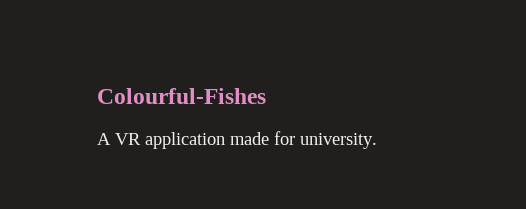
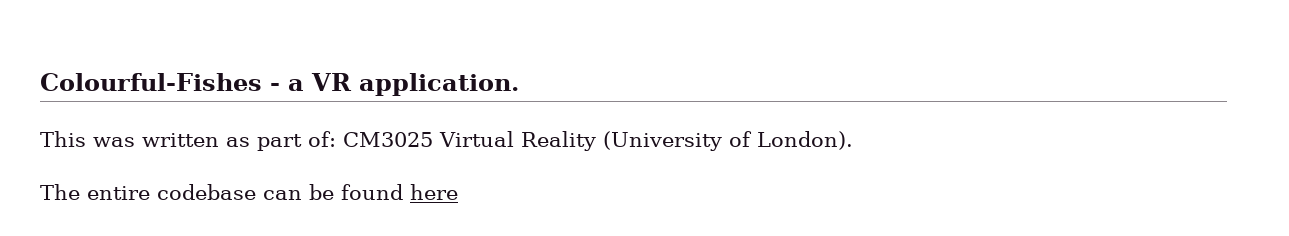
[97,131,377,149] // A VR application made for university. -> [270,73,519,96] [40,131,853,151] [40,184,458,200] - a VR application. // This was written as part of: CM3025 Virtual Reality (University of London). // The entire codebase can be found here

